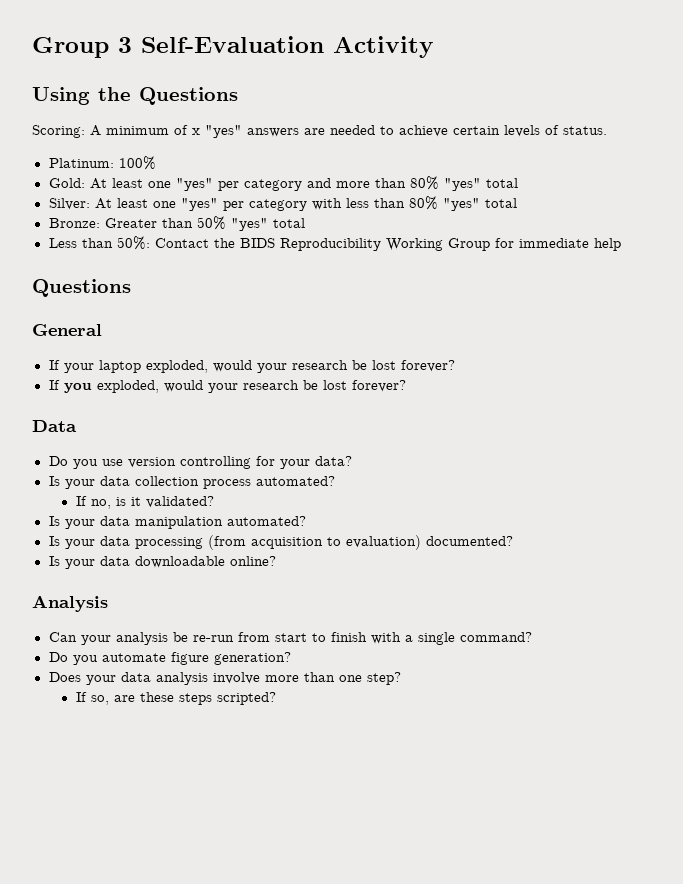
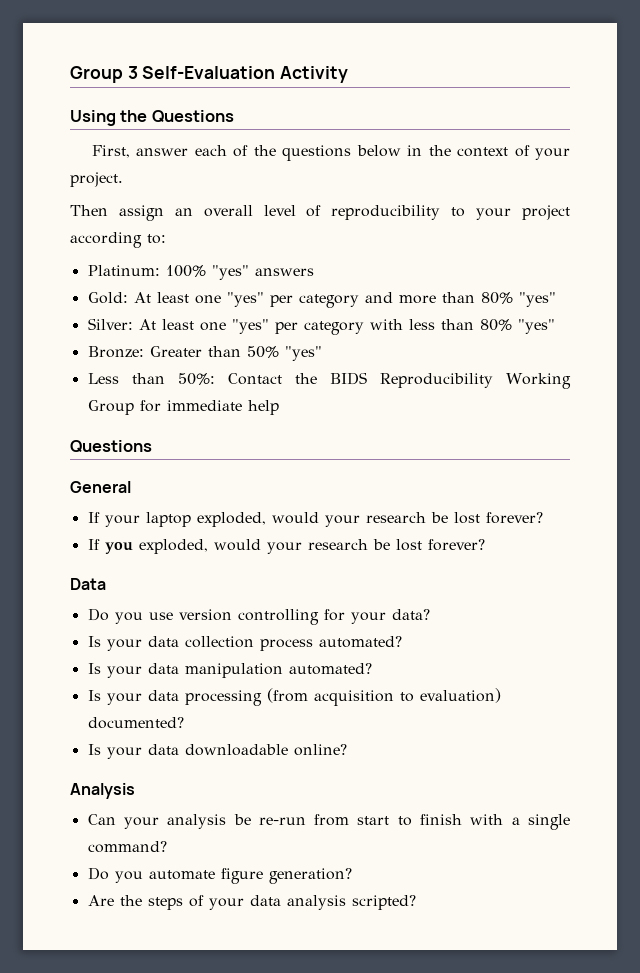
[32,125,607,138] Scoring: A minimum of x "yes" answers are needed to achieve certain levels of status. -> [91,145,570,161] [70,172,123,187] [70,205,570,221] [70,232,166,248] First, answer each of the questions below in the context of your project. // Then assign an overall level of reproducibility to your project according to:
(156, 163) none -> [211,265,314,280] "yes" answers
[485,178,518,188] total -> (556, 299) none
[484,198,517,208] total -> (555, 326) none
[272,218,305,228] total -> (322, 353) none
[75,496,214,509] // If no, is it validated? -> (402, 642) none
[48,672,401,685] [75,692,212,705] Does your data analysis involve more than one step? // If so, are these steps -> [87,895,346,910] Are the steps of your data analysis

